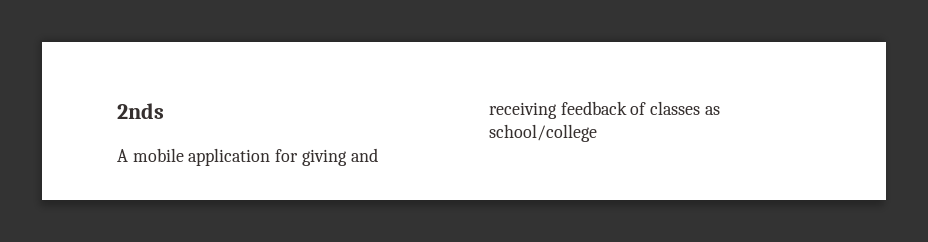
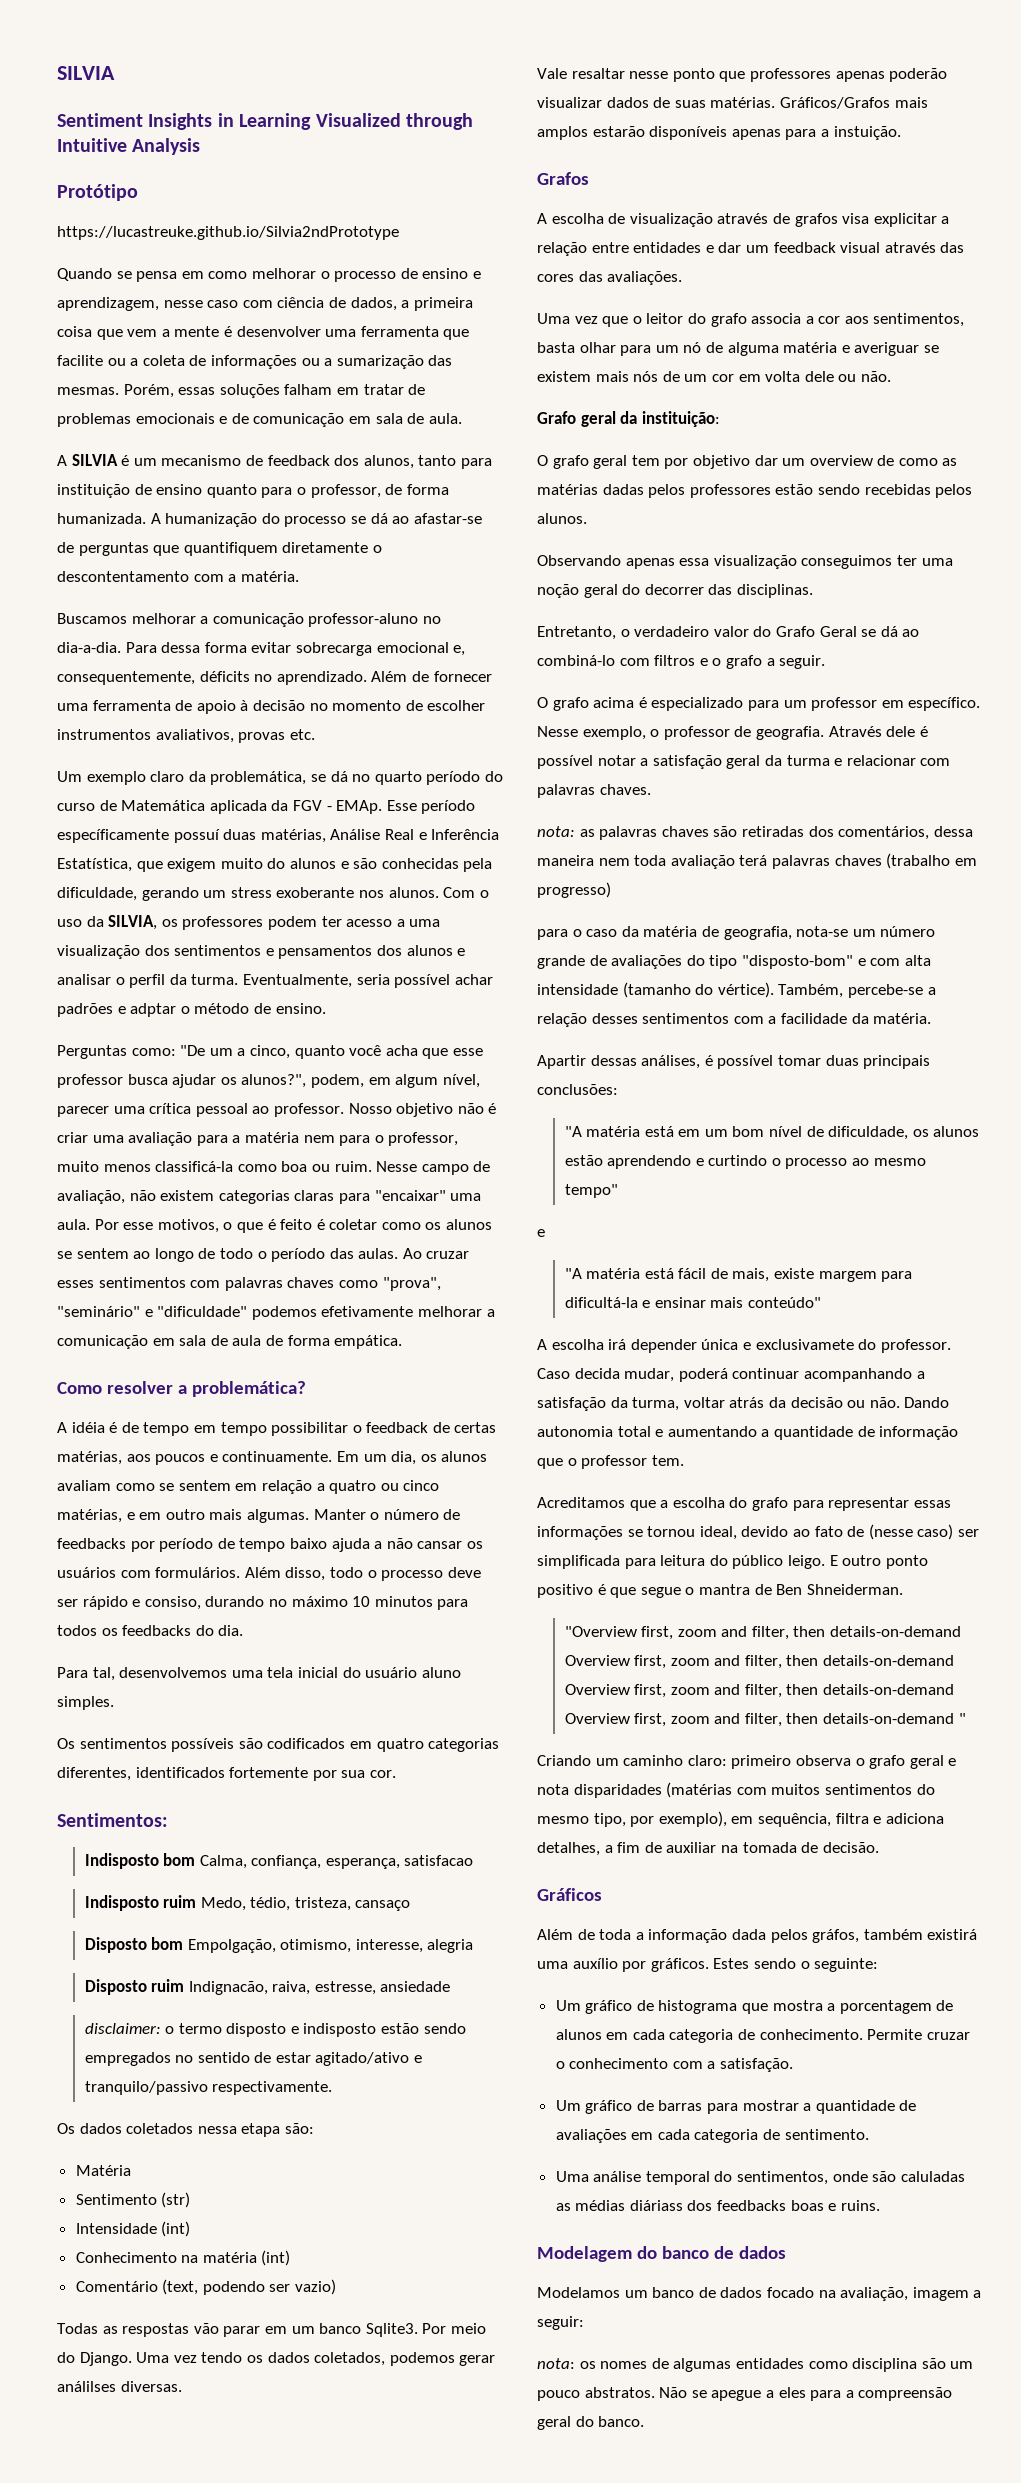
[117,103,164,119] [117,148,378,166] [489,101,720,119] [489,124,597,142] 2nds // A mobile application for giving and receiving feedback of classes as school/college -> [57,66,115,80] [57,113,473,130] [57,138,201,155] [57,184,138,201] [57,226,399,240] [57,268,481,282] [57,297,473,311] [57,326,470,340] [57,355,453,369] [57,384,426,398] [57,413,462,427] [57,454,492,469] [57,484,449,498] [57,513,482,527] [57,542,382,556] [57,571,299,582] [57,613,441,627] [57,642,466,656] [57,671,492,685] [57,700,486,714] [57,729,315,743] [57,771,503,785] [57,800,476,814] [57,829,500,843] [57,858,493,872] [57,887,489,901] [57,915,441,930] [57,945,466,959] [57,974,493,988] [57,1003,326,1017] [57,1045,483,1059] [57,1074,480,1088] [57,1103,497,1117] [57,1132,459,1146] [57,1161,491,1175] [57,1190,482,1204] [57,1219,493,1233] [57,1248,470,1262] [57,1277,441,1291] [57,1306,495,1320] [57,1335,403,1349] [57,1381,306,1397] [57,1422,497,1436] [57,1451,488,1465] [57,1480,440,1494] [57,1509,461,1523] [57,1538,483,1552] [57,1567,481,1581] [57,1596,469,1610] [57,1625,244,1636] [57,1667,461,1681] [57,1696,114,1710] [57,1738,500,1752] [57,1767,396,1781] [57,1813,168,1827] [84,1853,474,1869] [84,1895,411,1911] [84,1937,474,1953] [84,1979,451,1995] [84,2023,466,2037] [84,2052,423,2066] [84,2081,333,2095] [57,2123,314,2137] [75,2165,131,2176] [75,2192,191,2208] [75,2221,191,2237] [75,2250,291,2266] [75,2279,337,2295] [57,2323,486,2337] [57,2352,496,2366] [57,2381,182,2392] [537,68,948,82] [537,97,928,109] [537,126,901,140] [537,172,589,185] [537,213,950,227] [537,242,965,256] [537,271,683,285] [537,313,965,327] [537,342,939,356] [537,371,891,382] [537,411,720,427] [537,455,958,469] [537,484,973,498] [537,513,587,524] [537,555,953,569] [537,584,813,598] [537,626,920,640] [537,655,826,669] [537,697,981,711] [537,726,928,740] [537,755,951,769] [537,784,651,798] [537,826,973,840] [537,853,977,869] [537,882,611,898] [537,926,936,940] [537,955,931,969] [537,982,936,998] [537,1013,932,1027] [537,1055,931,1069] [537,1084,618,1095] [564,1126,980,1140] [564,1155,926,1169] [564,1184,618,1198] [537,1229,545,1237] [564,1268,913,1282] [564,1297,821,1308] [537,1339,951,1353] [537,1368,925,1382] [537,1397,950,1411] [537,1426,959,1440] [537,1455,684,1469] [537,1497,951,1511] [537,1524,979,1540] [537,1555,928,1569] [537,1584,903,1598] [564,1626,962,1640] [564,1655,955,1669] [564,1684,955,1698] [564,1713,966,1727] [537,1755,957,1769] [537,1782,935,1798] [537,1811,944,1827] [537,1842,879,1856] [537,1888,602,1901] [537,1929,978,1943] [537,1958,879,1972] [555,2000,954,2014] [555,2029,970,2043] [555,2058,794,2072] [555,2100,917,2114] [555,2129,869,2143] [555,2171,965,2185] [555,2200,880,2211] [537,2246,786,2262] [537,2287,982,2301] [537,2316,584,2330] [537,2358,974,2372] [537,2387,953,2401] [537,2416,645,2430] SILVIA // Sentiment Insights in Learning Visualized through Intuitive Analysis // Protótipo // https://lucastreuke.github.io/Silvia2ndPrototype // Quando se pensa em como melhorar o processo de ensino e aprendizagem, nesse caso com ciência de dados, a primeira coisa que vem a mente é desenvolver uma ferramenta que facilite ou a coleta de informações ou a sumarização das mesmas. Porém, essas soluções falham em tratar de problemas emocionais e de comunicação em sala de aula. // A SILVIA é um mecanismo de feedback dos alunos, tanto para instituição de ensino quanto para o professor, de forma humanizada. A humanização do processo se dá ao afastar-se de perguntas que quantifiquem diretamente o descontentamento com a matéria. // Buscamos melhorar a comunicação professor-aluno no dia-a-dia. Para dessa forma evitar sobrecarga emocional e, consequentemente, déficits no aprendizado. Além de fornecer uma ferramenta de apoio à decisão no momento de escolher instrumentos avaliativos, provas etc. // Um exemplo claro da problemática, se dá no quarto período do curso de Matemática aplicada da FGV - EMAp. Esse período específicamente possuí duas matérias, Análise Real e Inferência Estatística, que exigem muito do alunos e são conhecidas pela dificuldade, gerando um stress exoberante nos alunos. Com o uso da SILVIA, os professores podem ter acesso a uma visualização dos sentimentos e pensamentos dos alunos e analisar o perfil da turma. Eventualmente, seria possível achar padrões e adptar o método de ensino. // Perguntas como: "De um a cinco, quanto você acha que esse professor busca ajudar os alunos?", podem, em algum nível, parecer uma crítica pessoal ao professor. Nosso objetivo não é criar uma avaliação para a matéria nem para o professor, muito menos classificá-la como boa ou ruim. Nesse campo de avaliação, não existem categorias claras para "encaixar" uma aula. Por esse motivos, o que é feito é coletar como os alunos se sentem ao longo de todo o período das aulas. Ao cruzar esses sentimentos com palavras chaves como "prova", "seminário" e "dificuldade" podemos efetivamente melhorar a comunicação em sala de aula de forma empática. // Como resolver a problemática? // A idéia é de tempo em tempo possibilitar o feedback de certas matérias, aos poucos e continuamente. Em um dia, os alunos avaliam como se sentem em relação a quatro ou cinco matérias, e em outro mais algumas. Manter o número de feedbacks por período de tempo baixo ajuda a não cansar os usuários com formulários. Além disso, todo o processo deve ser rápido e consiso, durando no máximo 10 minutos para todos os feedbacks do dia. // Para tal, desenvolvemos uma tela inicial do usuário aluno simples. // Os sentimentos possíveis são codificados em quatro categorias diferentes, identificados fortemente por sua cor. // Sentimentos: // Indisposto bom Calma, confiança, esperança, satisfacao // Indisposto ruim Medo, tédio, tristeza, cansaço // Disposto bom Empolgação, otimismo, interesse, alegria // Disposto ruim Indignacão, raiva, estresse, ansiedade // disclaimer: o termo disposto e indisposto estão sendo empregados no sentido de estar agitado/ativo e tranquilo/passivo respectivamente. // Os dados coletados nessa etapa são: // Matéria // Sentimento (str) // Intensidade (int) // Conhecimento na matéria (int) // Comentário (text, podendo ser vazio) // Todas as respostas vão parar em um banco Sqlite3. Por meio do Django. Uma vez tendo os dados coletados, podemos gerar análilses diversas. // Vale resaltar nesse ponto que professores apenas poderão visualizar dados de suas matérias. Gráficos/Grafos mais amplos estarão disponíveis apenas para a instuição. // Grafos // A escolha de visualização através de grafos visa explicitar a relação entre entidades e dar um feedback visual através das cores das avaliações. // Uma vez que o leitor do grafo associa a cor aos sentimentos, basta olhar para um nó de alguma matéria e averiguar se existem mais nós de um cor em volta dele ou não. // Grafo geral da instituição: // O grafo geral tem por objetivo dar um overview de como as matérias dadas pelos professores estão sendo recebidas pelos alunos. // Observando apenas essa visualização conseguimos ter uma noção geral do decorrer das disciplinas. // Entretanto, o verdadeiro valor do Grafo Geral se dá ao combiná-lo com filtros e o grafo a seguir. // O grafo acima é especializado para um professor em específico. Nesse exemplo, o professor de geografia. Através dele é possível notar a satisfação geral da turma e relacionar com palavras chaves. // nota: as palavras chaves são retiradas dos comentários, dessa maneira nem toda avaliação terá palavras chaves (trabalho em progresso) // para o caso da matéria de geografia, nota-se um número grande de avaliações do tipo "disposto-bom" e com alta intensidade (tamanho do vértice). Também, percebe-se a relação desses sentimentos com a facilidade da matéria. // Apartir dessas análises, é possível tomar duas principais conclusões: // "A matéria está em um bom nível de dificuldade, os alunos estão aprendendo e curtindo o processo ao mesmo tempo" // e // "A matéria está fácil de mais, existe margem para dificultá-la e ensinar mais conteúdo" // A escolha irá depender única e exclusivamete do professor. Caso decida mudar, poderá continuar acompanhando a satisfação da turma, voltar atrás da decisão ou não. Dando autonomia total e aumentando a quantidade de informação que o professor tem. // Acreditamos que a escolha do grafo para representar essas informações se tornou ideal, devido ao fato de (nesse caso) ser simplificada para leitura do público leigo. E outro ponto positivo é que segue o mantra de Ben Shneiderman. // "Overview first, zoom and filter, then details-on-demand Overview first, zoom and filter, then details-on-demand Overview first, zoom and filter, then details-on-demand Overview first, zoom and filter, then details-on-demand " // Criando um caminho claro: primeiro observa o grafo geral e nota disparidades (matérias com muitos sentimentos do mesmo tipo, por exemplo), em sequência, filtra e adiciona detalhes, a fim de auxiliar na tomada de decisão. // Gráficos // Além de toda a informação dada pelos gráfos, também existirá uma auxílio por gráficos. Estes sendo o seguinte: // Um gráfico de histograma que mostra a porcentagem de alunos em cada categoria de conhecimento. Permite cruzar o conhecimento com a satisfação. // Um gráfico de barras para mostrar a quantidade de avaliações em cada categoria de sentimento. // Uma análise temporal do sentimentos, onde são caluladas as médias diáriass dos feedbacks boas e ruins. // Modelagem do banco de dados // Modelamos um banco de dados focado na avaliação, imagem a seguir: // nota: os nomes de algumas entidades como disciplina são um pouco abstratos. Não se apegue a eles para a compreensão geral do banco.

